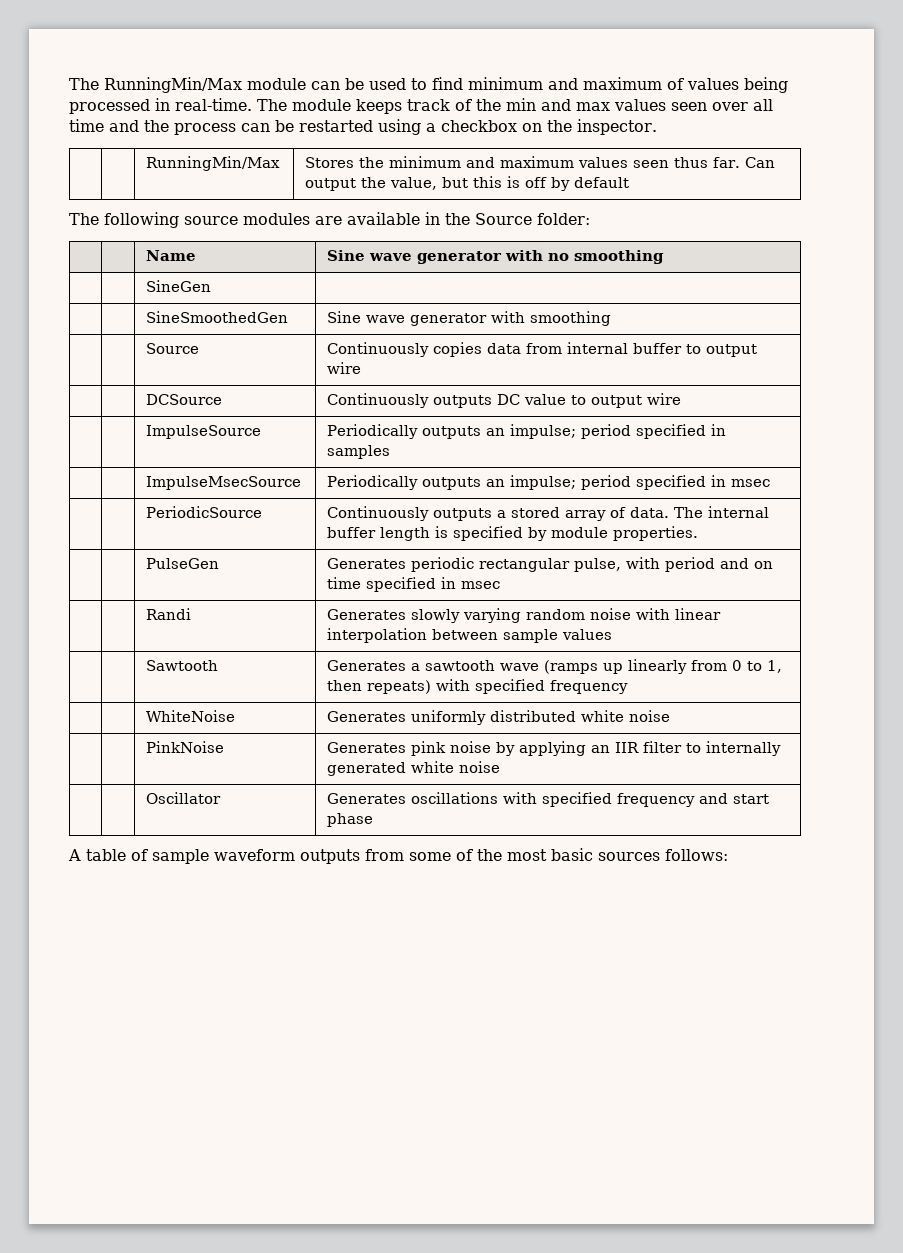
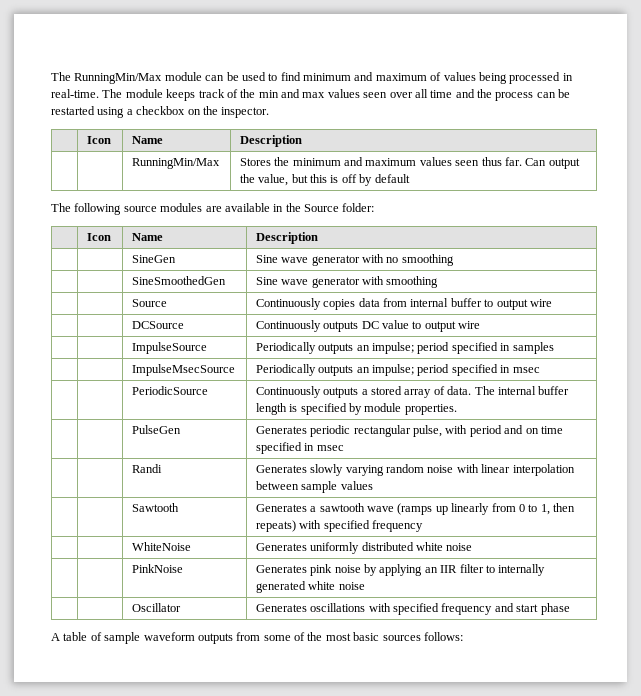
(657, 127) none -> [86,136,111,144] [131,136,163,144] [239,135,302,147] // | Icon | Name | Description
[146,250,197,261] | Name -> [86,233,111,241] [131,233,163,241] [255,232,318,244] [131,255,176,263] Icon | Name | Description // | | SineGen
[146,280,212,292] // | | SineGen | -> (454, 260) none

